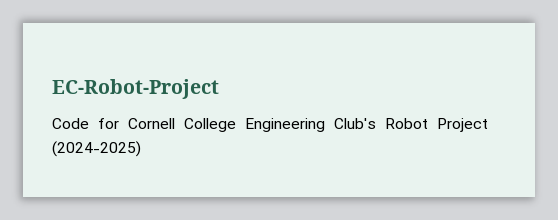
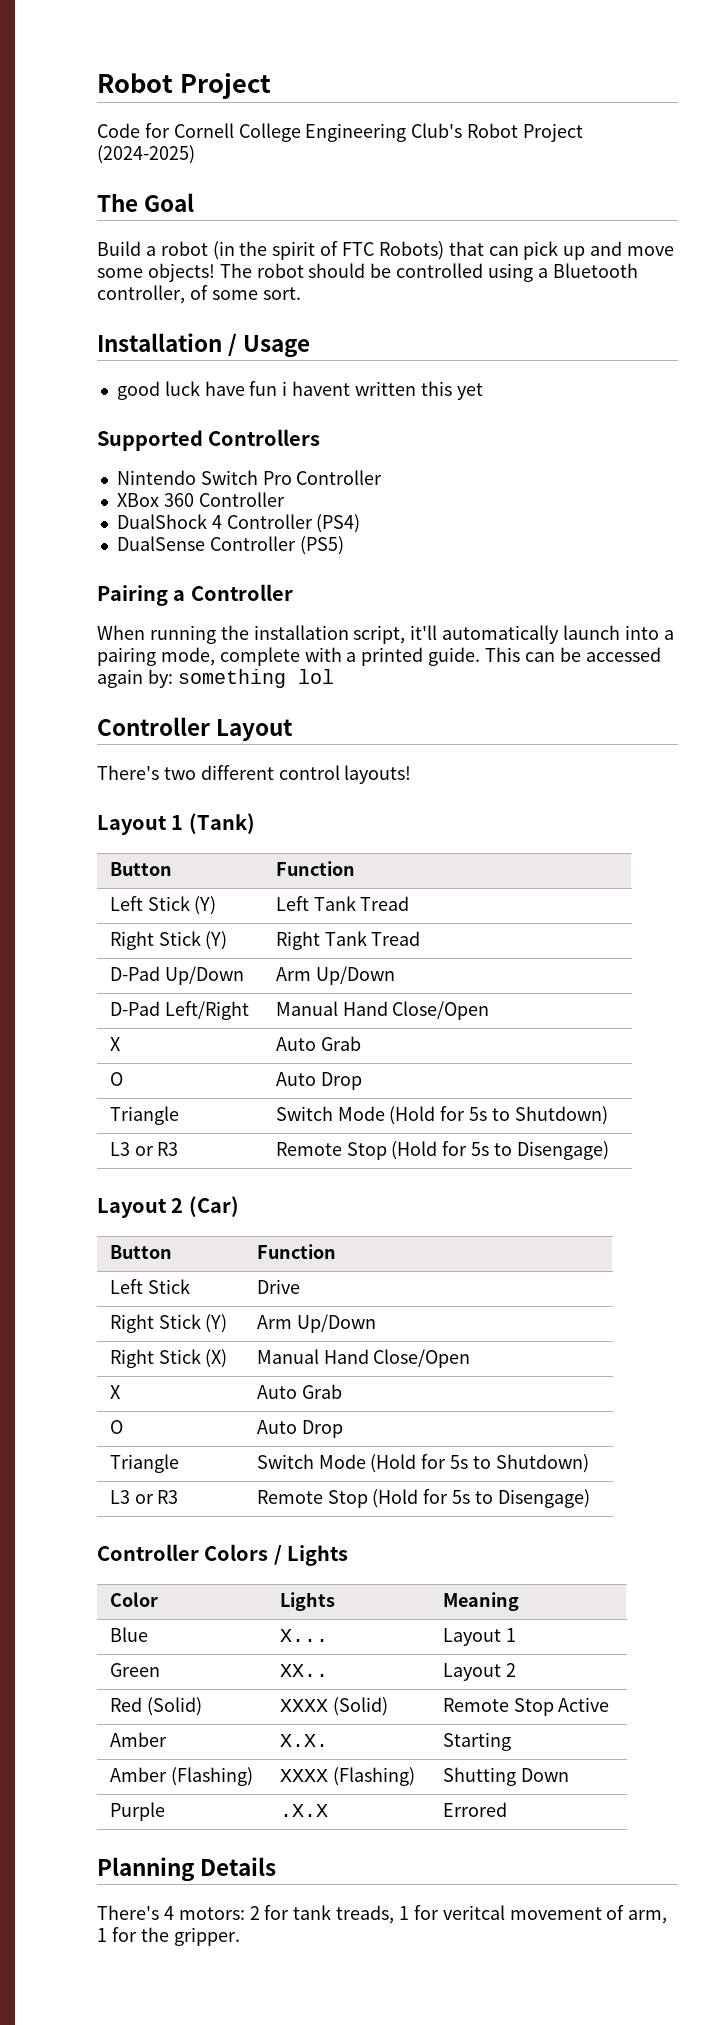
[52,79,219,99] EC-Robot-Project -> [97,72,271,99] Robot Project
(141, 149) none -> [97,193,195,212] [97,241,675,260] [97,263,638,282] [97,285,301,304] [97,333,311,358] [116,381,483,400] [97,429,321,451] [116,470,383,485] [116,492,285,507] [116,514,361,533] [116,536,344,555] [97,584,293,606] [97,625,674,644] [97,647,661,666] [97,669,334,688] [97,717,294,741] [97,765,412,784] [97,813,255,835] [109,862,172,876] [275,861,355,876] [109,896,217,915] [275,896,410,911] [109,931,228,950] [275,931,421,950] [109,966,244,985] [275,966,395,985] [109,1001,249,1020] [275,1001,490,1020] [109,1037,121,1051] [275,1036,361,1051] [109,1072,123,1086] [275,1072,362,1090] [109,1106,179,1125] [275,1106,608,1125] [109,1142,179,1156] [275,1141,609,1160] [97,1196,239,1218] [109,1245,172,1259] [256,1244,336,1259] [109,1279,190,1294] [256,1279,300,1294] [109,1314,228,1333] [256,1314,376,1333] [109,1349,228,1368] [256,1349,471,1368] [109,1385,121,1399] [256,1384,342,1399] [109,1420,123,1434] [256,1420,343,1438] [109,1454,179,1473] [256,1454,589,1473] [109,1490,179,1504] [256,1489,590,1508] [97,1544,349,1566] [109,1592,158,1607] [279,1592,335,1611] [442,1592,519,1611] [109,1627,148,1642] [279,1629,328,1642] [442,1628,516,1646] [109,1663,160,1677] [279,1664,328,1677] [442,1663,516,1681] [109,1697,202,1716] [279,1697,388,1716] [442,1697,610,1716] [109,1732,167,1747] [279,1734,328,1747] [442,1732,511,1751] [109,1767,253,1786] [279,1767,415,1786] [442,1767,569,1786] [109,1802,165,1821] [279,1804,328,1817] [442,1802,507,1817] [97,1857,277,1882] [97,1905,668,1924] [97,1927,240,1946] // The Goal // Build a robot (in the spirit of FTC Robots) that can pick up and move some objects! The robot should be controlled using a Bluetooth controller, of some sort. // Installation / Usage // good luck have fun i havent written this yet // Supported Controllers // Nintendo Switch Pro Controller // XBox 360 Controller // DualShock 4 Controller (PS4) // DualSense Controller (PS5) // Pairing a Controller // When running the installation script, it'll automatically launch into a pairing mode, complete with a printed guide. This can be accessed again by: something lol // Controller Layout // There's two different control layouts! // Layout 1 (Tank) // Button | Function // Left Stick (Y) | Left Tank Tread // Right Stick (Y) | Right Tank Tread // D-Pad Up/Down | Arm Up/Down // D-Pad Left/Right | Manual Hand Close/Open // X | Auto Grab // O | Auto Drop // Triangle | Switch Mode (Hold for 5s to Shutdown) // L3 or R3 | Remote Stop (Hold for 5s to Disengage) // Layout 2 (Car) // Button | Function // Left Stick | Drive // Right Stick (Y) | Arm Up/Down // Right Stick (X) | Manual Hand Close/Open // X | Auto Grab // O | Auto Drop // Triangle | Switch Mode (Hold for 5s to Shutdown) // L3 or R3 | Remote Stop (Hold for 5s to Disengage) // Controller Colors / Lights // Color | Lights | Meaning // Blue | X... | Layout 1 // Green | XX.. | Layout 2 // Red (Solid) | XXXX (Solid) | Remote Stop Active // Amber | X.X. | Starting // Amber (Flashing) | XXXX (Flashing) | Shutting Down // Purple | .X.X | Errored // Planning Details // There's 4 motors: 2 for tank treads, 1 for veritcal movement of arm, 1 for the gripper.

